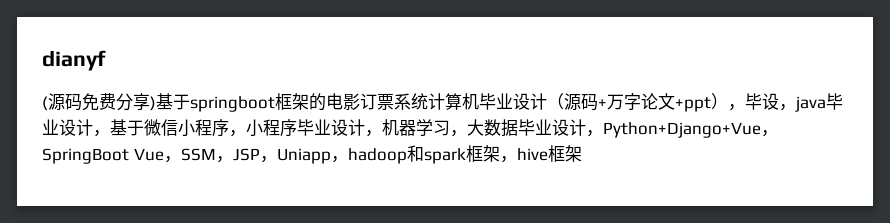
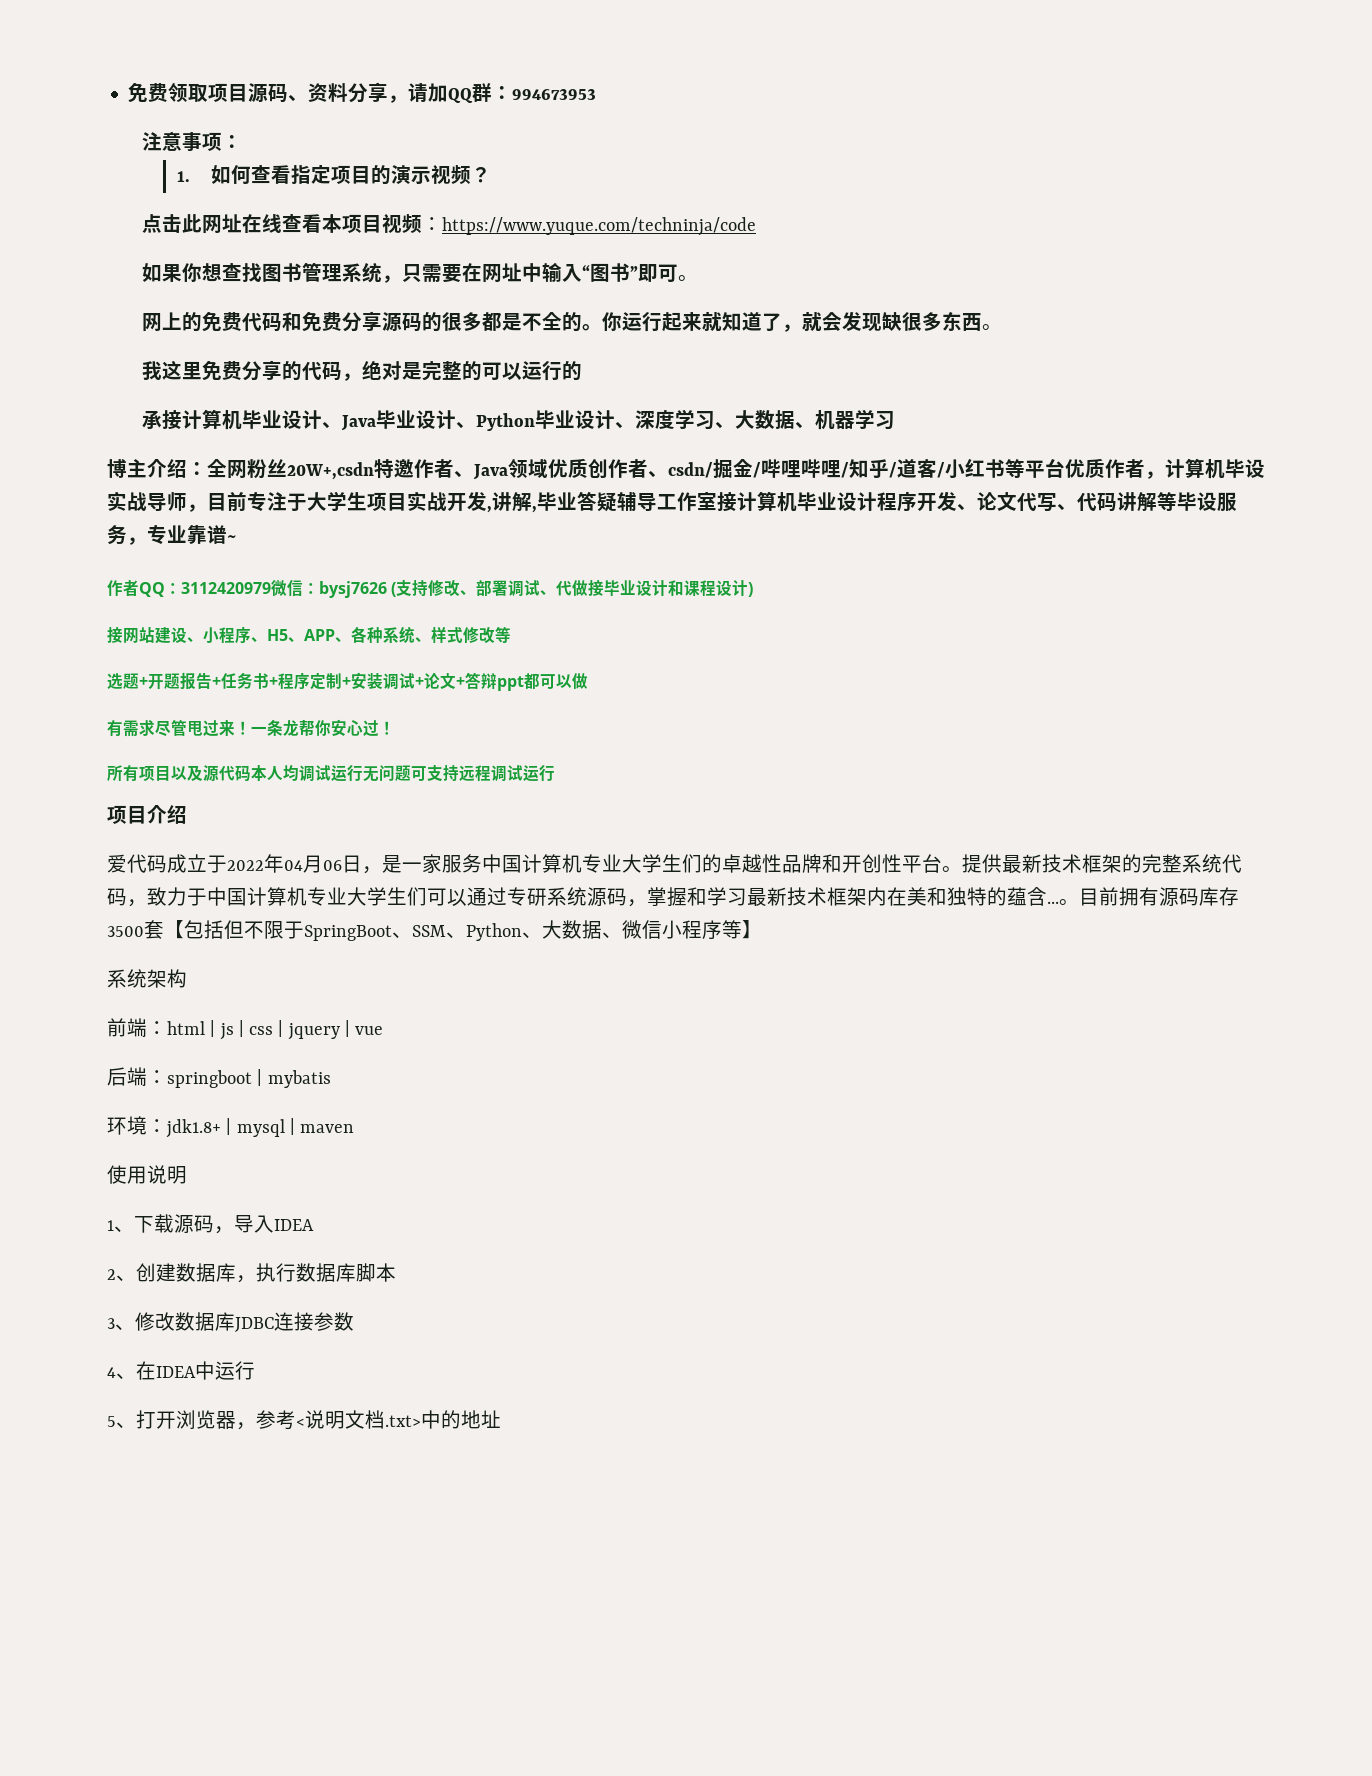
[42,50,106,71] [42,93,843,112] [42,119,778,138] [42,145,582,164] dianyf // (源码免费分享)基于springboot框架的电影订票系统计算机毕业设计（源码+万字论文+ppt），毕设，java毕业设计，基于微信小程序，小程序毕业设计，机器学习，大数据毕业设计，Python+Django+Vue，SpringBoot Vue，SSM，JSP，Uniapp，hadoop和spark框架，hive框架 -> [128,82,597,103] [141,132,242,151] [176,165,492,185] [141,214,756,236] [141,262,698,283] [141,311,1002,332] [141,360,582,381] [141,409,895,431] [107,458,1265,480] [107,491,1237,513] [107,525,236,545] [107,580,754,598] [107,626,511,644] [107,672,588,691] [107,719,395,737] [107,765,555,782] [107,805,187,824] [107,854,1242,874] [107,887,1239,907] [107,920,762,941] [107,969,187,988] [107,1018,384,1040] [107,1067,331,1088] [107,1116,355,1138] [107,1165,187,1184] [107,1214,314,1234] [107,1263,396,1283] [107,1312,354,1332] [107,1361,255,1380] [107,1410,501,1430] 免费领取项目源码、资料分享，请加QQ群：994673953 // 注意事项： // 1.如何查看指定项目的演示视频？ // 点击此网址在线查看本项目视频：https://www.yuque.com/techninja/code // 如果你想查找图书管理系统，只需要在网址中输入“图书”即可。 // 网上的免费代码和免费分享源码的很多都是不全的。你运行起来就知道了，就会发现缺很多东西。 // 我这里免费分享的代码，绝对是完整的可以运行的 // 承接计算机毕业设计、Java毕业设计、Python毕业设计、深度学习、大数据、机器学习 // 博主介绍：全网粉丝20W+,csdn特邀作者、Java领域优质创作者、csdn/掘金/哔哩哔哩/知乎/道客/小红书等平台优质作者，计算机毕设实战导师，目前专注于大学生项目实战开发,讲解,毕业答疑辅导工作室接计算机毕业设计程序开发、论文代写、代码讲解等毕设服务，专业靠谱~ // 作者QQ：3112420979微信：bysj7626 (支持修改、部署调试、代做接毕业设计和课程设计) // 接网站建设、小程序、H5、APP、各种系统、样式修改等 // 选题+开题报告+任务书+程序定制+安装调试+论文+答辩ppt都可以做 // 有需求尽管甩过来！一条龙帮你安心过！ // 所有项目以及源代码本人均调试运行无问题可支持远程调试运行 // 项目介绍 // 爱代码成立于2022年04月06日，是一家服务中国计算机专业大学生们的卓越性品牌和开创性平台。提供最新技术框架的完整系统代码，致力于中国计算机专业大学生们可以通过专研系统源码，掌握和学习最新技术框架内在美和独特的蕴含...。目前拥有源码库存3500套【包括但不限于SpringBoot、SSM、Python、大数据、微信小程序等】 // 系统架构 // 前端：html | js | css | jquery | vue // 后端：springboot | mybatis // 环境：jdk1.8+ | mysql | maven // 使用说明 // 1、下载源码，导入IDEA // 2、创建数据库，执行数据库脚本 // 3、修改数据库JDBC连接参数 // 4、在IDEA中运行 // 5、打开浏览器，参考<说明文档.txt>中的地址

